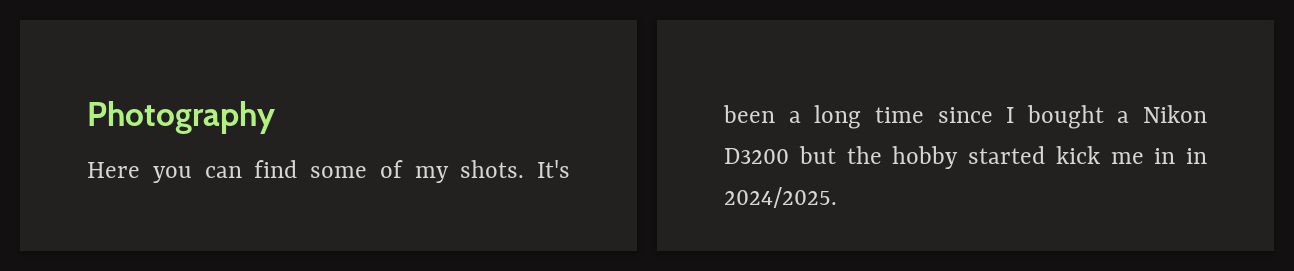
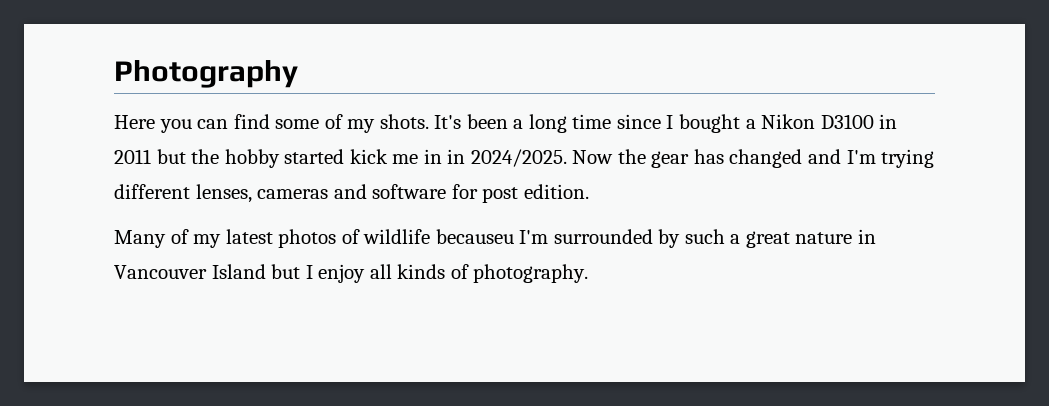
[724,148,789,164] D3200 -> [820,114,898,129] [114,149,151,164] D3100 in 2011
(837, 197) none -> [572,149,935,168] [114,184,589,203] [114,229,877,248] [114,264,589,283] Now the gear has changed and I'm trying different lenses, cameras and software for post edition. // Many of my latest photos of wildlife becauseu I'm surrounded by such a great nature in Vancouver Island but I enjoy all kinds of photography.

